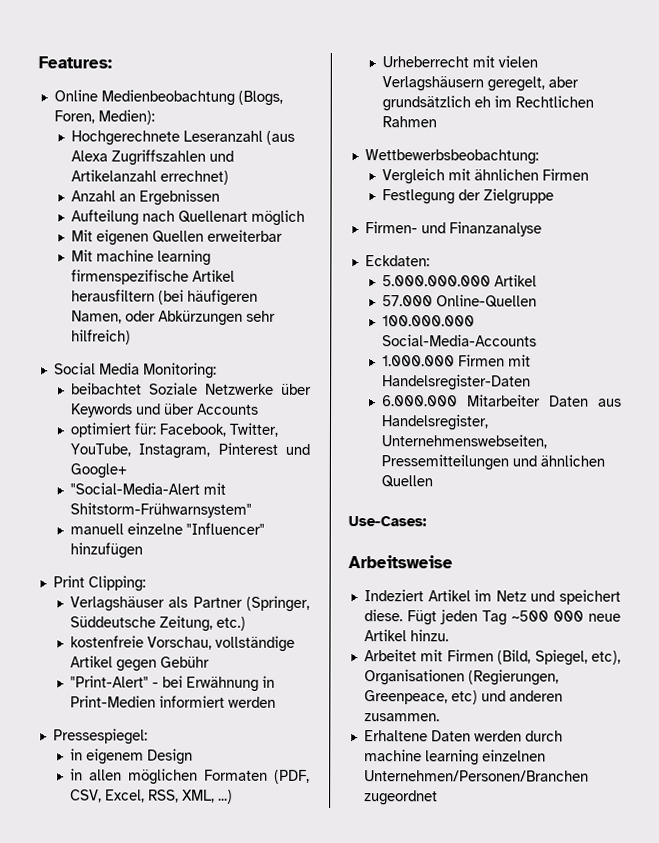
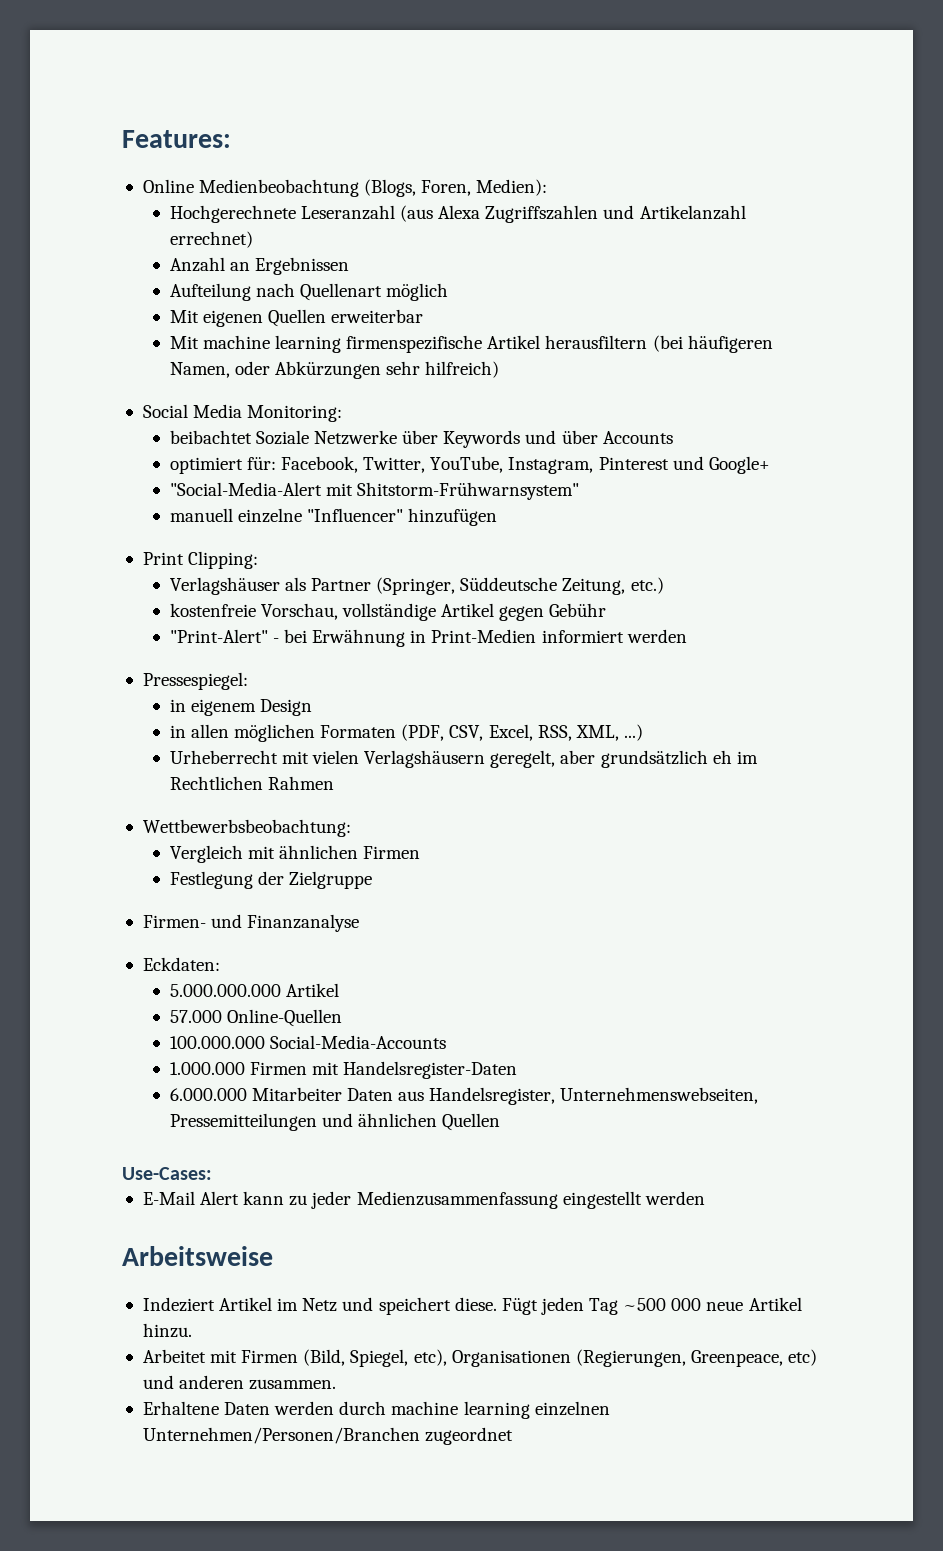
(427, 521) none -> [142,1191,705,1209] // E-Mail Alert kann zu jeder Medienzusammenfassung eingestellt werden

